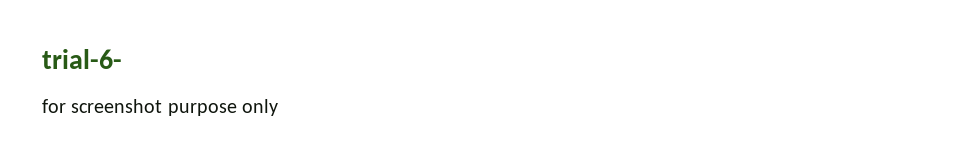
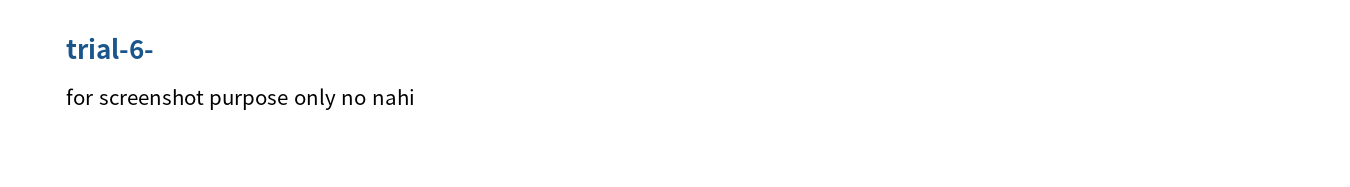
(279, 107) none -> [341,89,415,105] no nahi

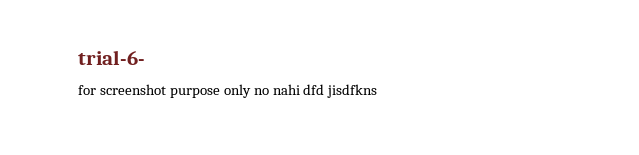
(415, 97) none -> [303,84,378,98] dfd jisdfkns

